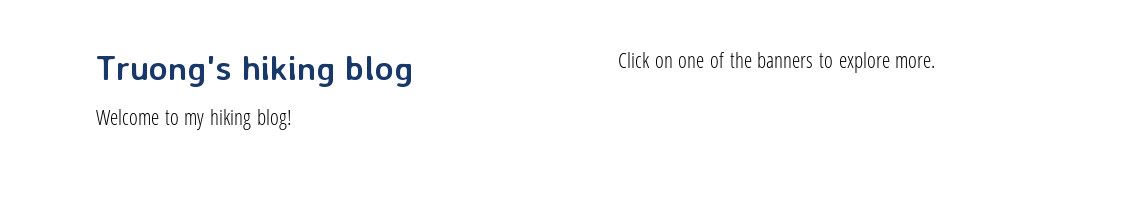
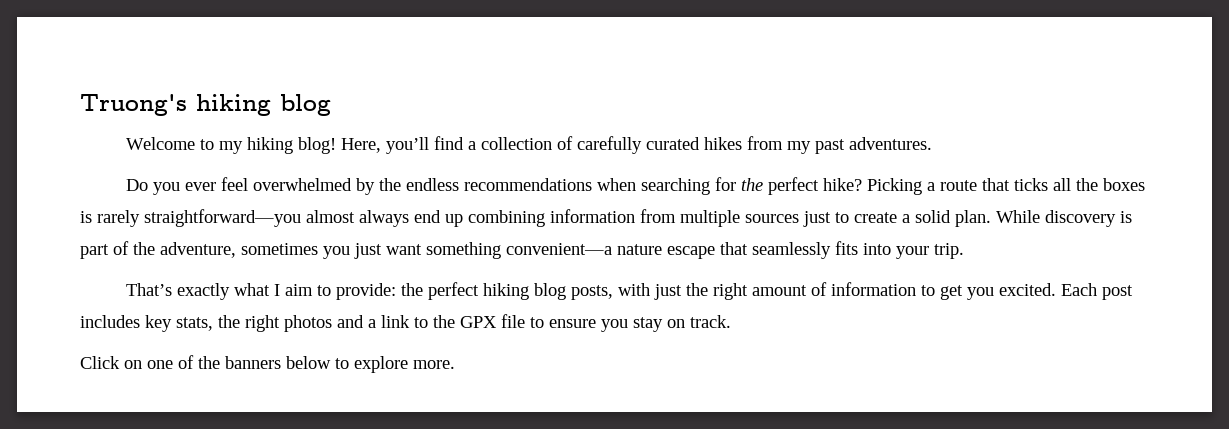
(292, 119) none -> [340,136,932,154] [125,177,1145,195] [80,209,1132,227] [80,241,964,259] [125,282,1133,300] [80,314,731,332] Here, you’ll find a collection of carefully curated hikes from my past adventures. // Do you ever feel overwhelmed by the endless recommendations when searching for the perfect hike? Picking a route that ticks all the boxes is rarely straightforward—you almost always end up combining information from multiple sources just to create a solid plan. While discovery is part of the adventure, sometimes you just want something convenient—a nature escape that seamlessly fits into your trip. // That’s exactly what I aim to provide: the perfect hiking blog posts, with just the right amount of information to get you excited. Each post includes key stats, the right photos and a link to the GPX file to ensure you stay on track.
(814, 60) none -> [286,356,331,369] below

